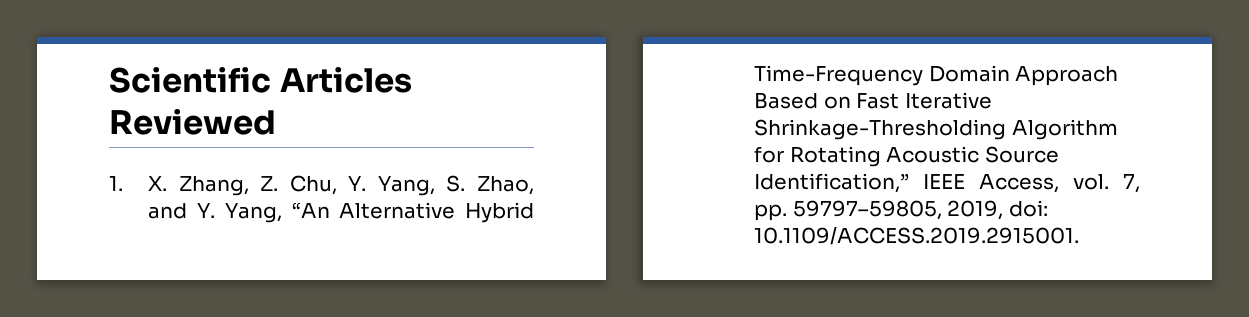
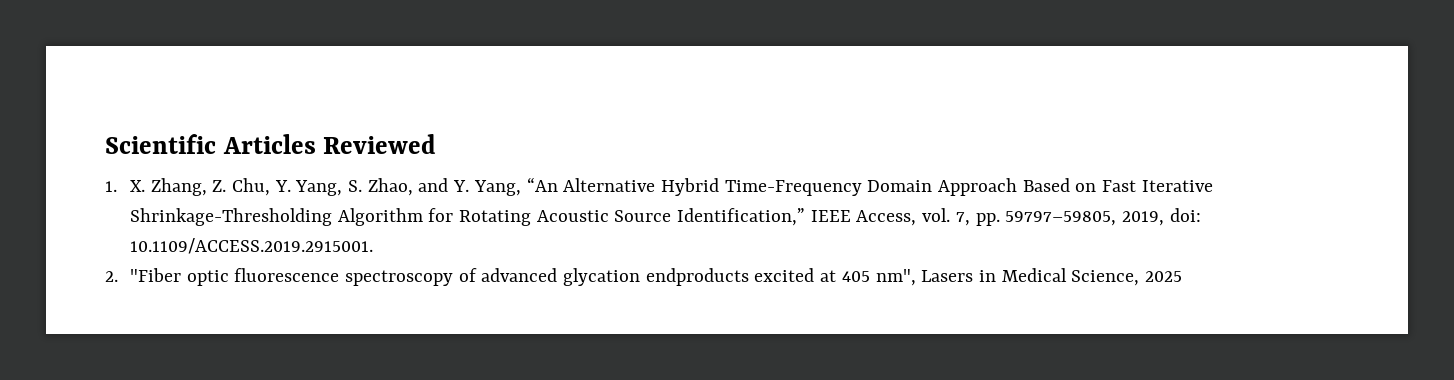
(1080, 236) none -> [105,268,1182,286] // 2. "Fiber optic fluorescence spectroscopy of advanced glycation endproducts excited at 405 nm", Lasers in Medical Science, 2025

